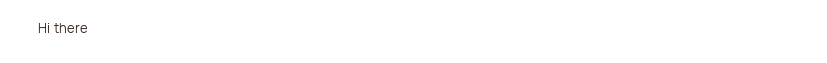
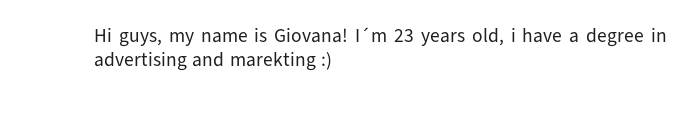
[53,23,88,33] there -> [118,27,667,47] [94,51,332,71] guys, my name is Giovana! I´m 23 years old, i have a degree in advertising and marekting :)

